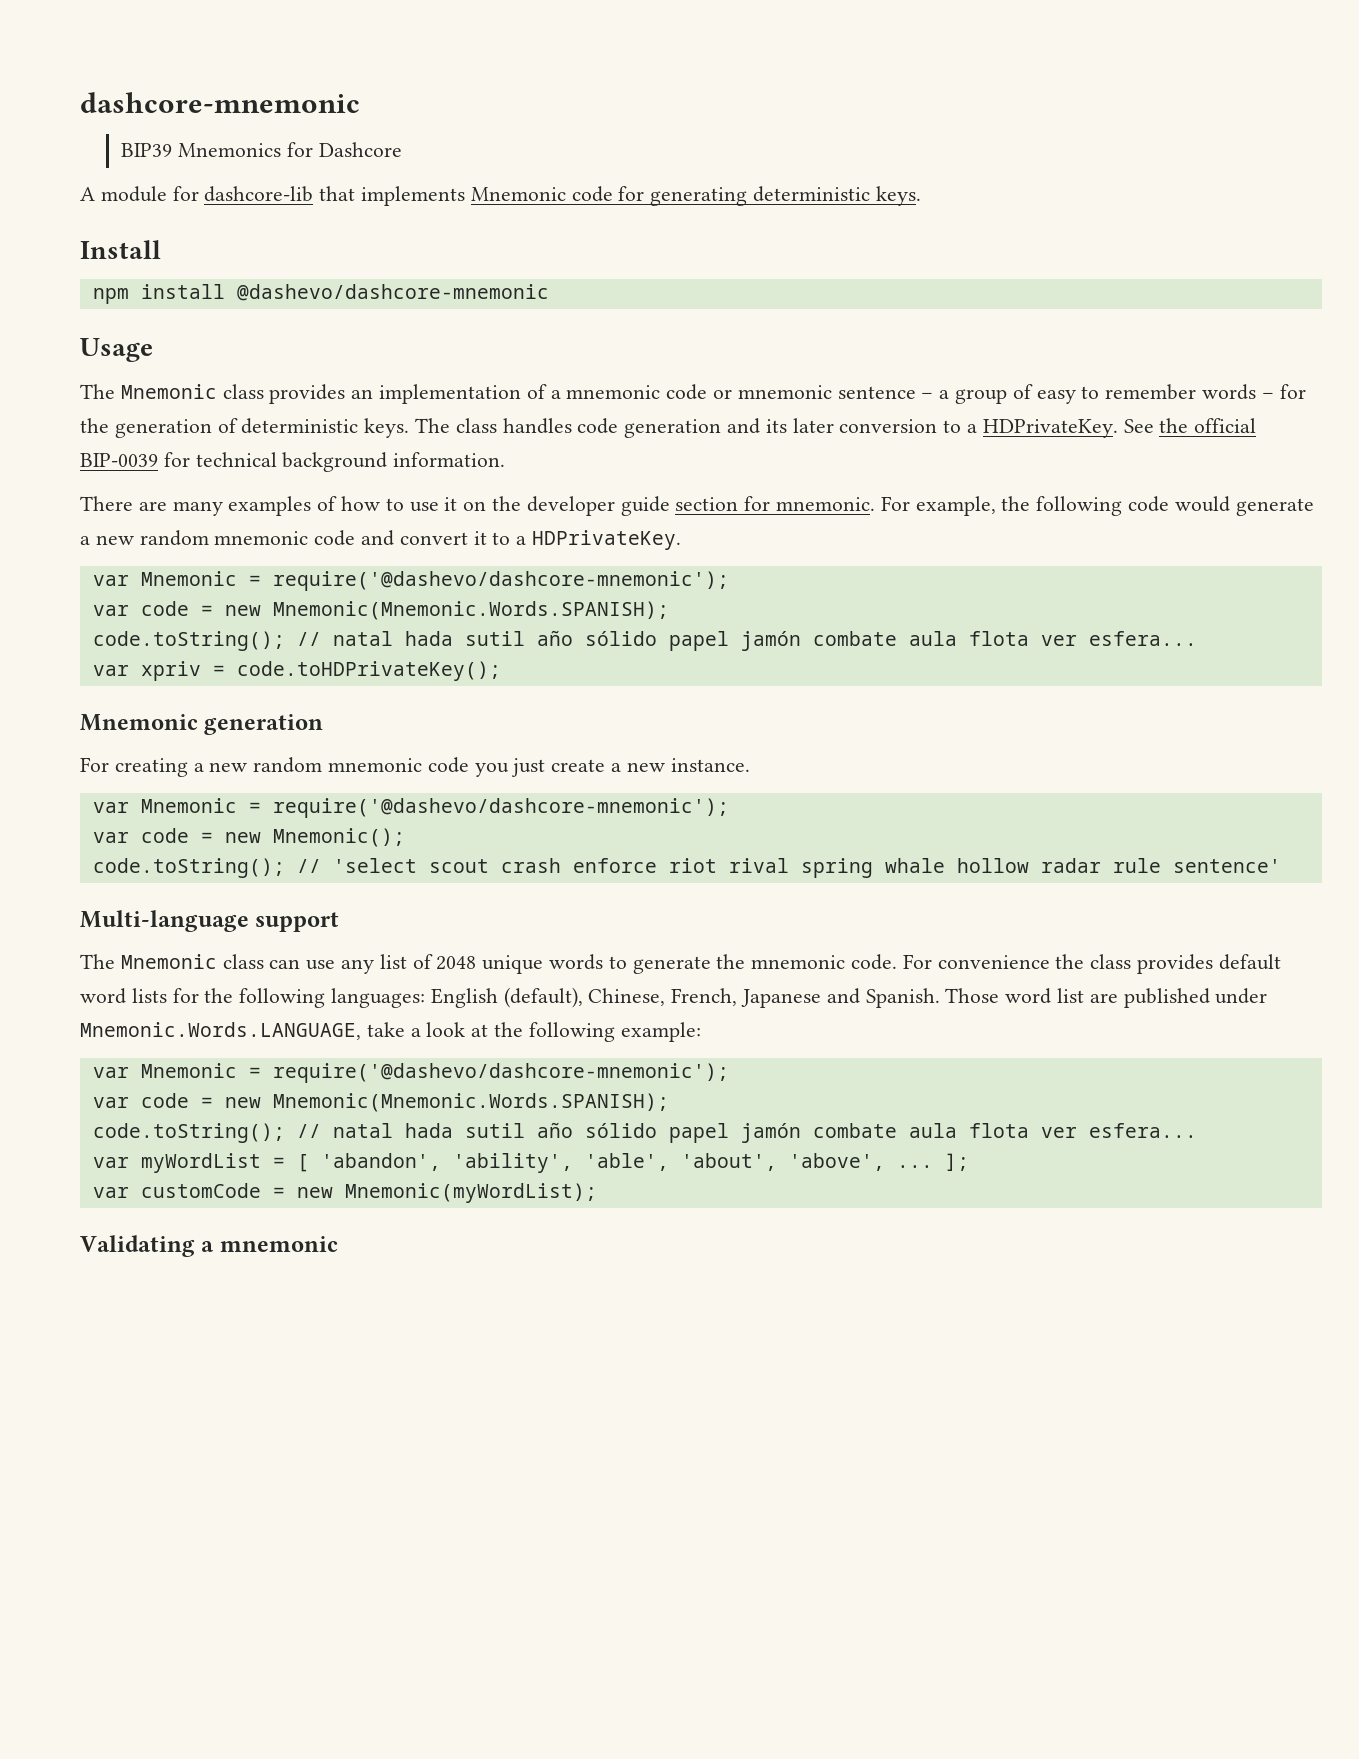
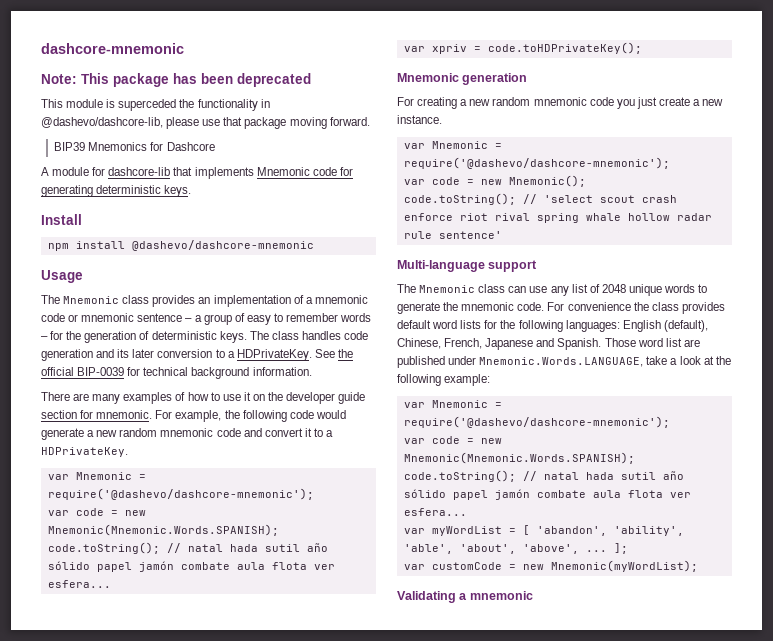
(360, 102) none -> [41,73,311,87] [41,99,270,111] [41,117,370,129] // Note: This package has been deprecated // This module is superceded the functionality in @dashevo/dashcore-lib, please use that package moving forward.

